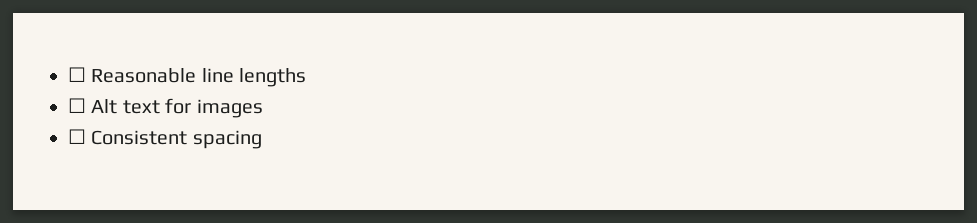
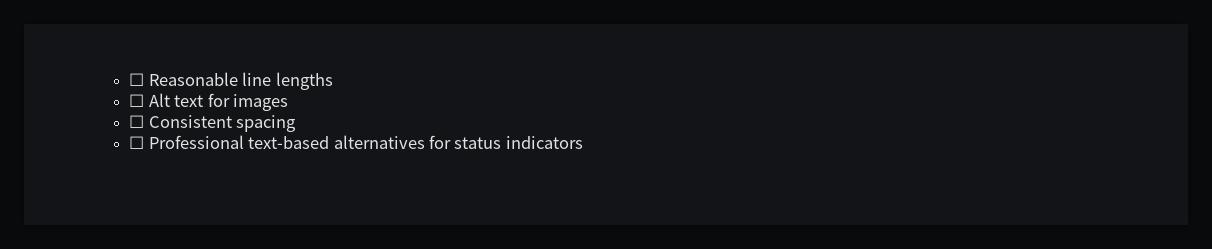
(262, 139) none -> [129,135,583,149] // ☐ Professional text-based alternatives for status indicators

